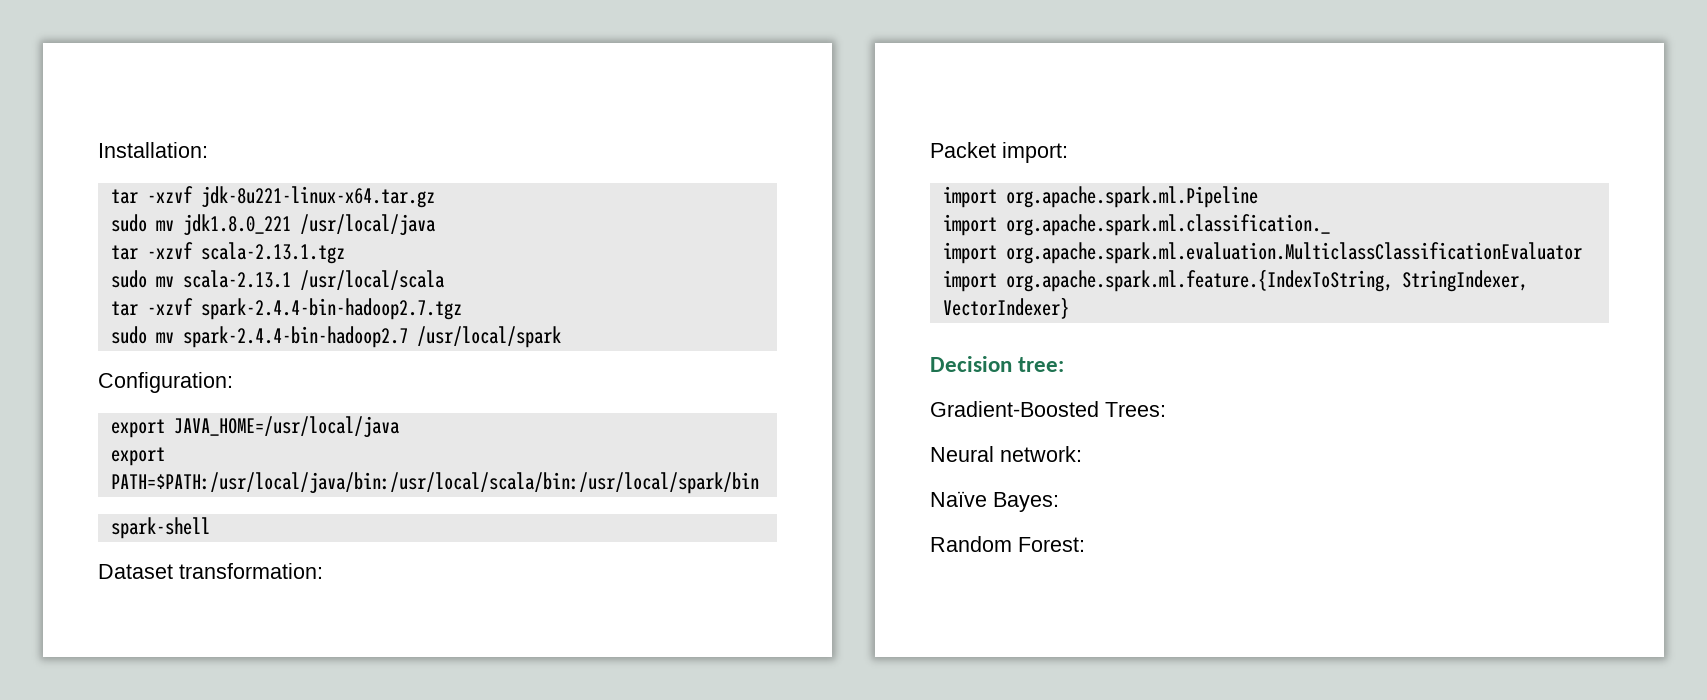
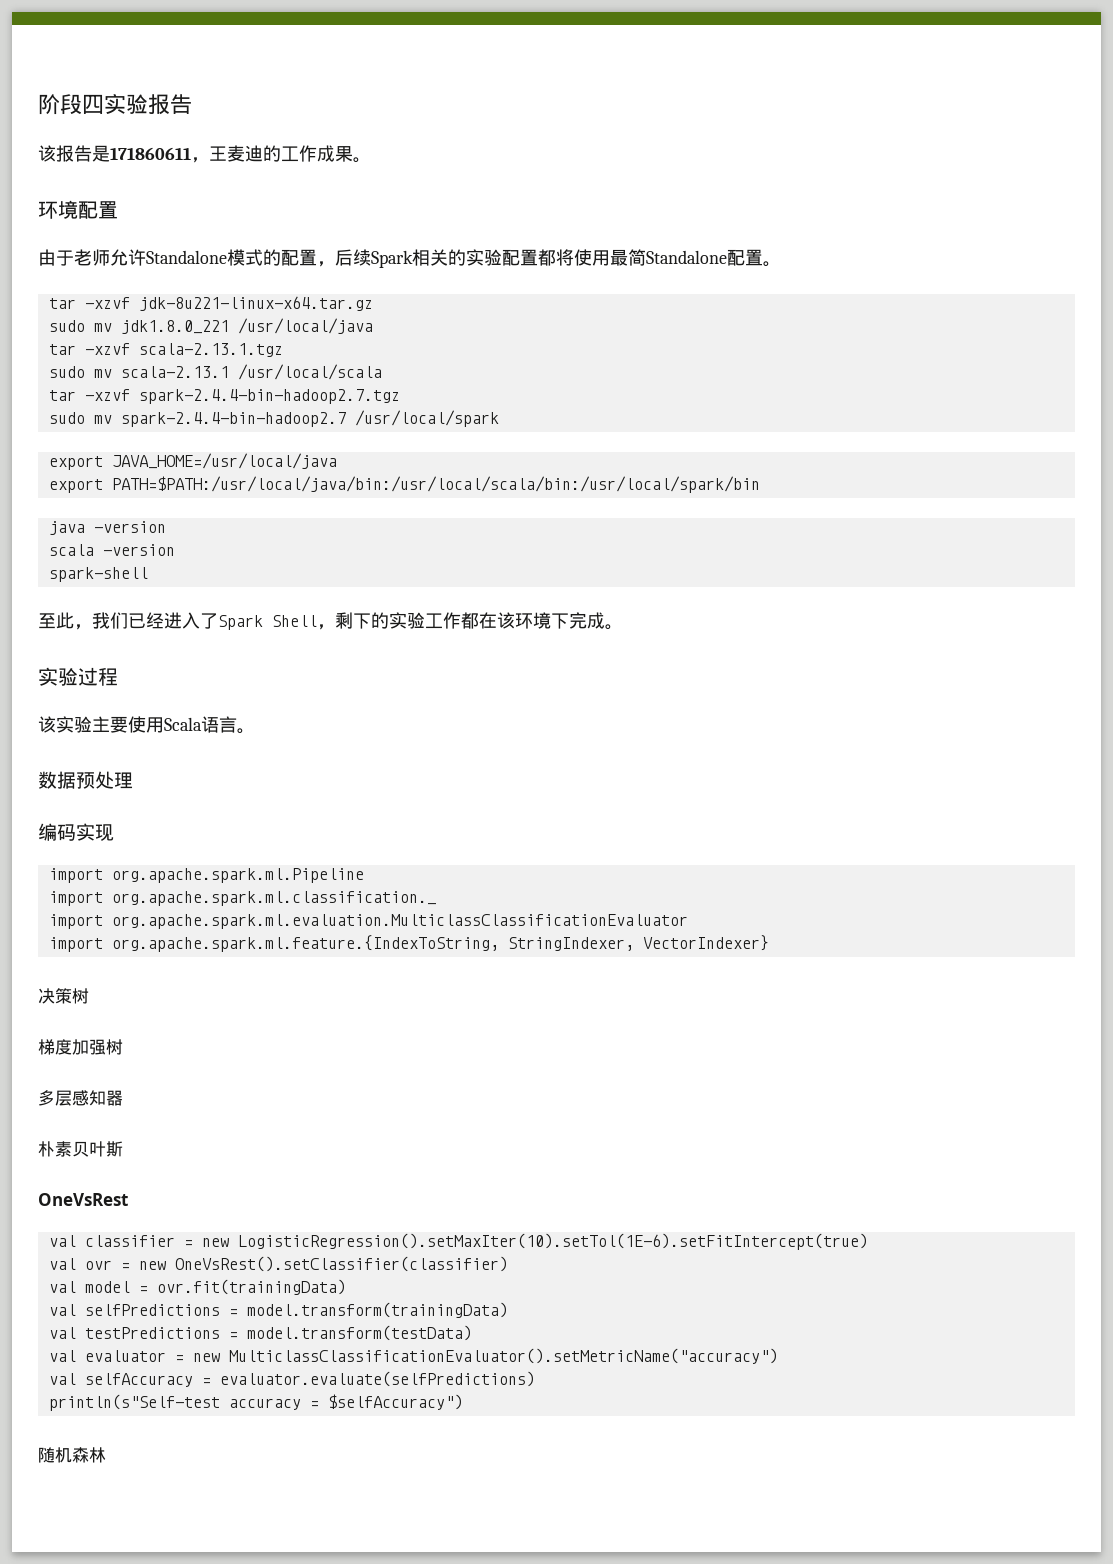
[98,142,208,158] Installation: -> [38,94,192,115] [38,145,371,163] [38,200,118,219] [38,249,781,268] 阶段四实验报告 // 该报告是171860611，王麦迪的工作成果。 // 环境配置 // 由于老师允许Standalone模式的配置，后续Spark相关的实验配置都将使用最简Standalone配置。
[98,372,233,393] // Configuration: -> (499, 418) none
[110,517,210,539] [98,563,323,579] [930,142,1068,163] spark-shell // Dataset transformation: // Packet import: -> [48,521,166,535] [48,544,175,556] [48,567,148,582] [38,612,623,630] [38,667,118,686] [38,716,255,734] [38,771,133,789] [38,823,114,841] java -version // scala -version // spark-shell // 至此，我们已经进入了Spark Shell，剩下的实验工作都在该环境下完成。 // 实验过程 // 该实验主要使用Scala语言。 // 数据预处理 // 编码实现
[930,356,1065,372] [930,401,1166,417] [930,446,1082,462] [930,491,1059,512] [930,536,1085,552] Decision tree: // Gradient-Boosted Trees: // Neural network: // Naïve Bayes: // Random Forest: -> [38,988,89,1004] [38,1039,123,1055] [38,1090,123,1106] [38,1141,123,1157] [38,1193,128,1206] [48,1233,868,1250] [48,1256,508,1272] [48,1279,346,1295] [48,1302,508,1318] [48,1325,472,1341] [48,1348,778,1364] [48,1371,535,1387] [48,1394,463,1411] [38,1447,106,1463] 决策树 // 梯度加强树 // 多层感知器 // 朴素贝叶斯 // OneVsRest // val classifier = new LogisticRegression().setMaxIter(10).setTol(1E-6).setFitIntercept(true) // val ovr = new OneVsRest().setClassifier(classifier) // val model = ovr.fit(trainingData) // val selfPredictions = model.transform(trainingData) // val testPredictions = model.transform(testData) // val evaluator = new MulticlassClassificationEvaluator().setMetricName("accuracy") // val selfAccuracy = evaluator.evaluate(selfPredictions) // println(s"Self-test accuracy = $selfAccuracy") // 随机森林

